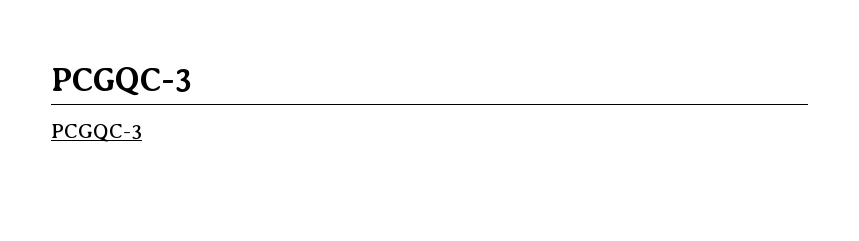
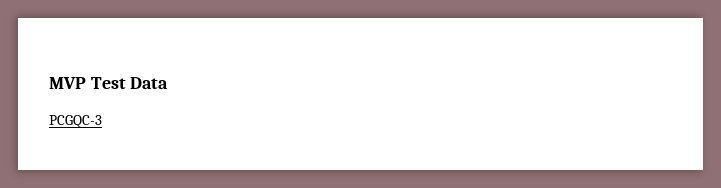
[51,67,192,96] PCGQC-3 -> [49,77,169,89] MVP Test Data

